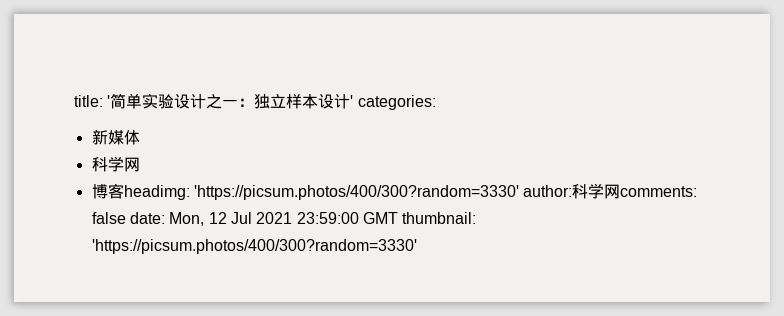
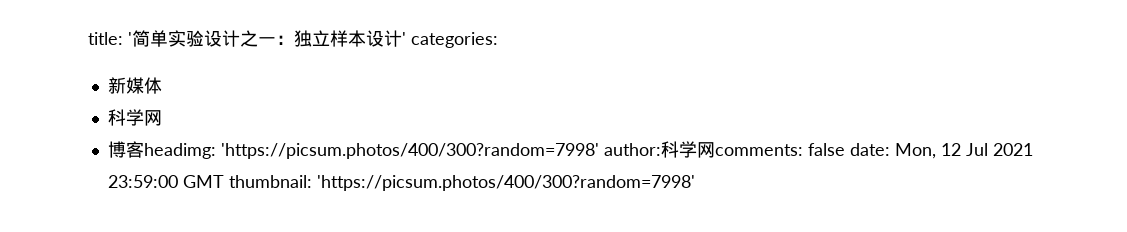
[193,185,519,200] 'https://picsum.photos/400/300?random=3330' -> [220,143,599,159] 'https://picsum.photos/400/300?random=7998'
[91,239,417,254] 'https://picsum.photos/400/300?random=3330' -> [316,175,695,191] 'https://picsum.photos/400/300?random=7998'

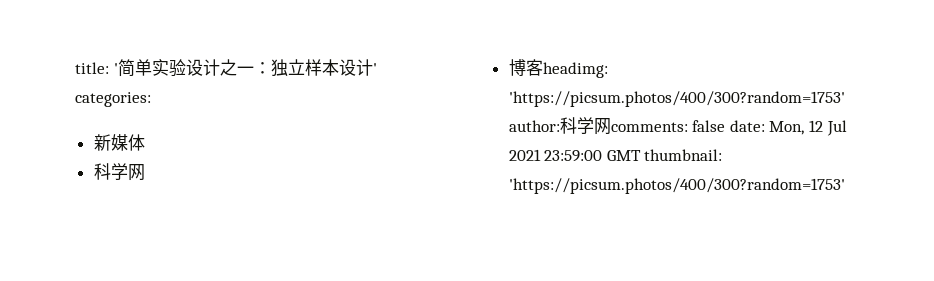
[220,143,599,159] 'https://picsum.photos/400/300?random=7998' -> [508,91,845,107] 'https://picsum.photos/400/300?random=1753'
[316,175,695,191] 'https://picsum.photos/400/300?random=7998' -> [508,178,845,194] 'https://picsum.photos/400/300?random=1753'

